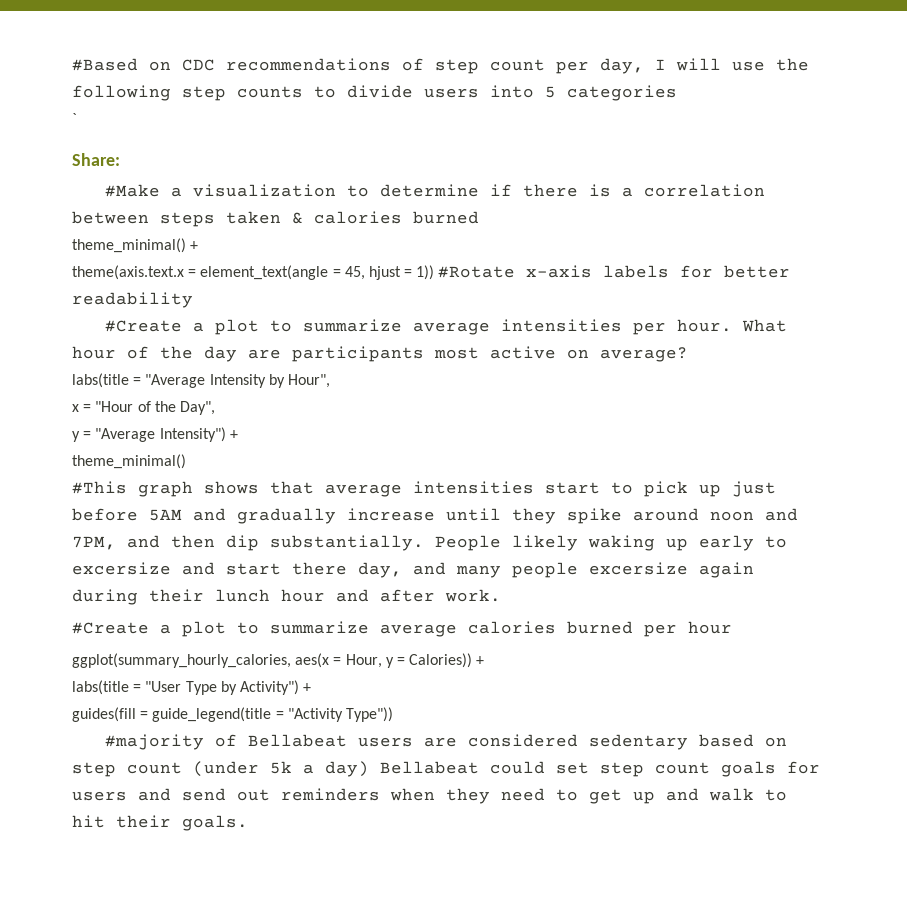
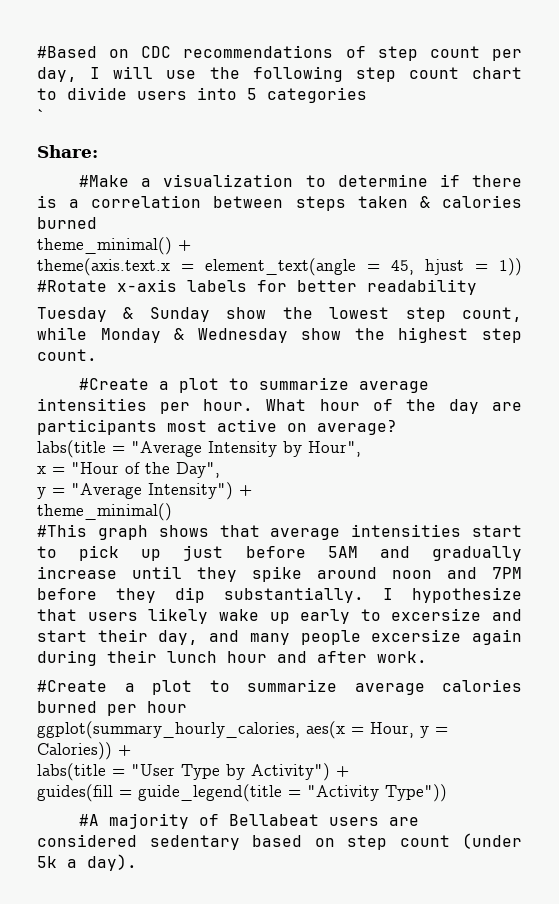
[237,86,303,98] counts -> [408,67,522,79] count chart
(193, 300) none -> [37,307,522,322] [37,327,522,343] [37,349,97,361] // Tuesday & Sunday show the lowest step count, while Monday & Wednesday show the highest step count.
[72,535,655,551] 7PM, and then dip substantially. People likely waking -> [492,567,522,579] [37,587,522,603] [37,608,259,624] 7PM before they dip substantially. I hypothesize that users likely wake
[292,562,347,575] there -> [97,629,148,642] their
[104,734,204,750] #majority -> [79,813,190,829] #A majority
[325,761,820,777] [72,788,787,804] [72,815,248,831] day) Bellabeat could set step count goals for users and send out reminders when they need to get up and walk to hit their goals. -> [87,854,137,871] day).

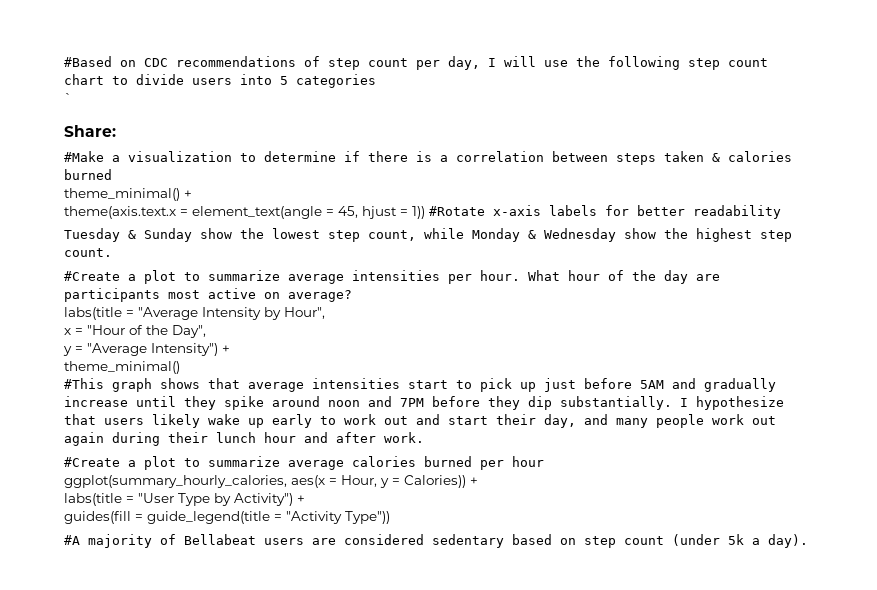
[391,608,482,621] excersize -> [344,414,408,425] work out
[371,629,462,642] excersize -> [712,414,776,425] work out

